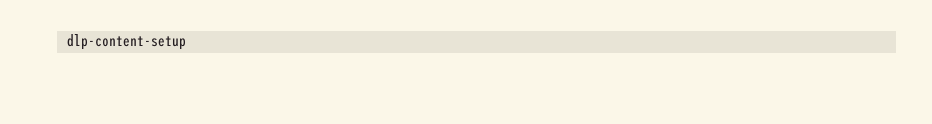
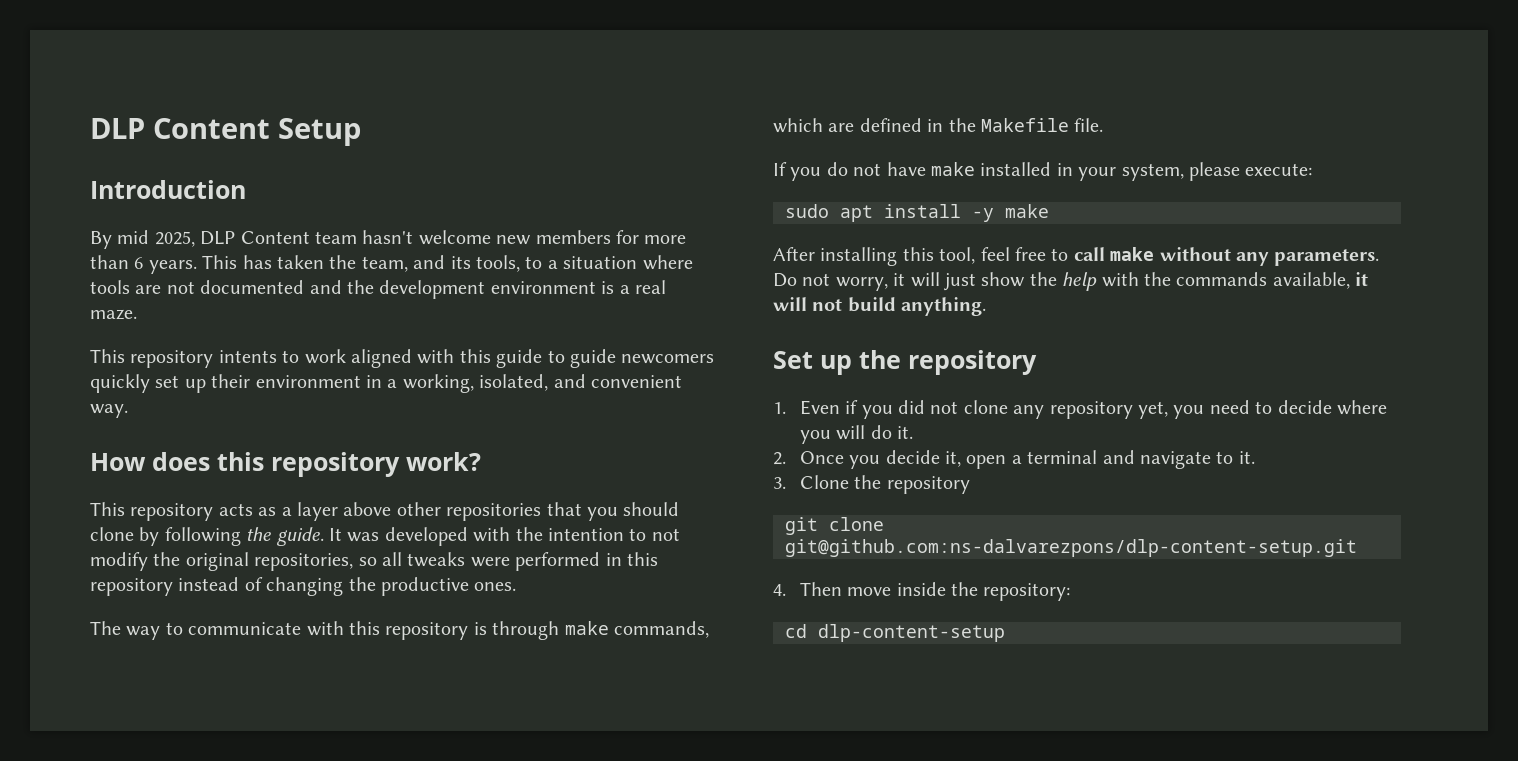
(67, 42) none -> [90,118,361,146] [90,180,246,199] [90,230,687,249] [90,255,693,274] [90,280,666,299] [90,309,137,320] [90,349,715,368] [90,374,682,393] [90,404,128,418] [90,452,481,477] [90,502,680,521] [90,527,680,546] [90,552,658,571] [90,577,517,596] [90,621,709,640] [773,118,1104,133] [773,162,1313,181] [785,204,1049,222] [773,247,1380,266] [773,272,1369,291] [773,297,987,316] [773,350,1037,375] [773,400,1388,419] [799,425,914,444] [773,450,1255,469] [773,475,970,494] [785,517,884,535] [785,539,1357,557] [773,582,1071,601] [785,624,807,638] DLP Content Setup // Introduction // By mid 2025, DLP Content team hasn't welcome new members for more than 6 years. This has taken the team, and its tools, to a situation where tools are not documented and the development environment is a real maze. // This repository intents to work aligned with this guide to guide newcomers quickly set up their environment in a working, isolated, and convenient way. // How does this repository work? // This repository acts as a layer above other repositories that you should clone by following the guide. It was developed with the intention to not modify the original repositories, so all tweaks were performed in this repository instead of changing the productive ones. // The way to communicate with this repository is through make commands, which are defined in the Makefile file. // If you do not have make installed in your system, please execute: // sudo apt install -y make // After installing this tool, feel free to call make without any parameters. Do not worry, it will just show the help with the commands available, it will not build anything. // Set up the repository // 1. Even if you did not clone any repository yet, you need to decide where you will do it. // 2. Once you decide it, open a terminal and navigate to it. // 3. Clone the repository // git clone git@github.com:ns-dalvarezpons/dlp-content-setup.git // 4. Then move inside the repository: // cd

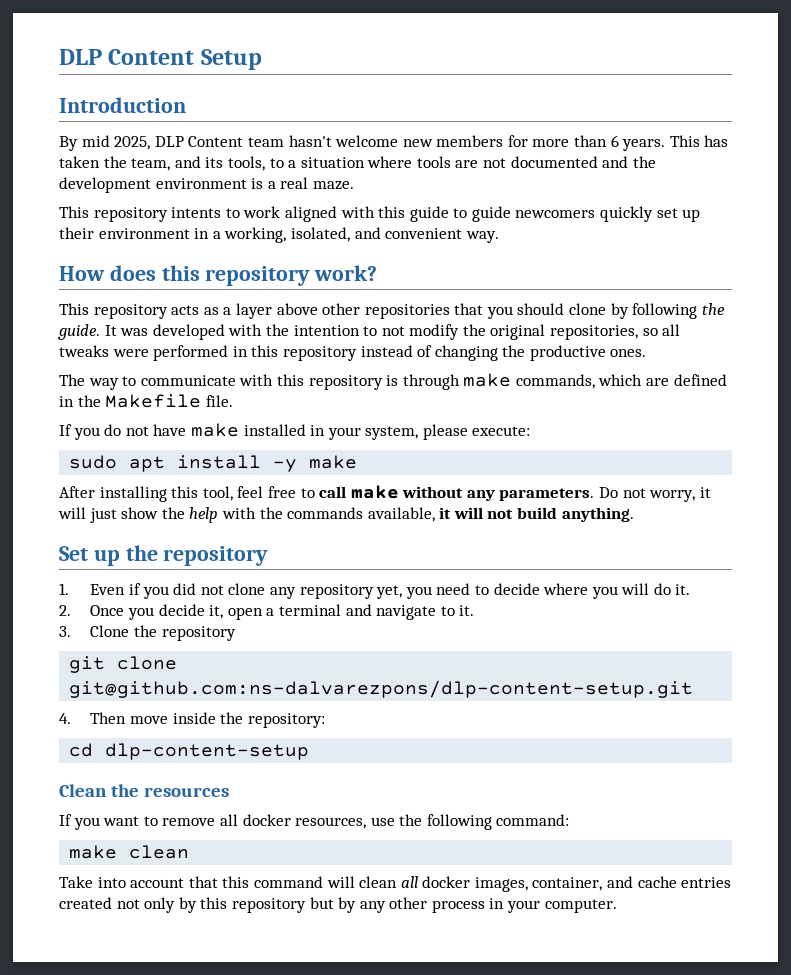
(1005, 633) none -> [59,784,230,797] [59,814,570,830] [69,845,190,859] [59,876,732,892] [59,897,617,913] // Clean the resources // If you want to remove all docker resources, use the following command: // make clean // Take into account that this command will clean all docker images, container, and cache entries created not only by this repository but by any other process in your computer.

